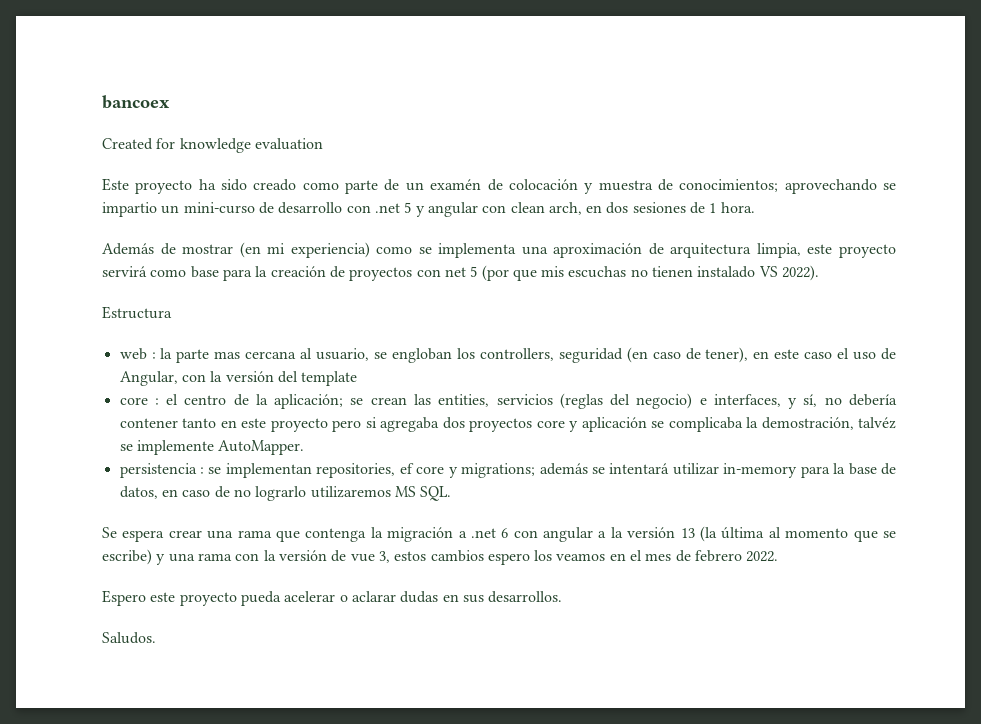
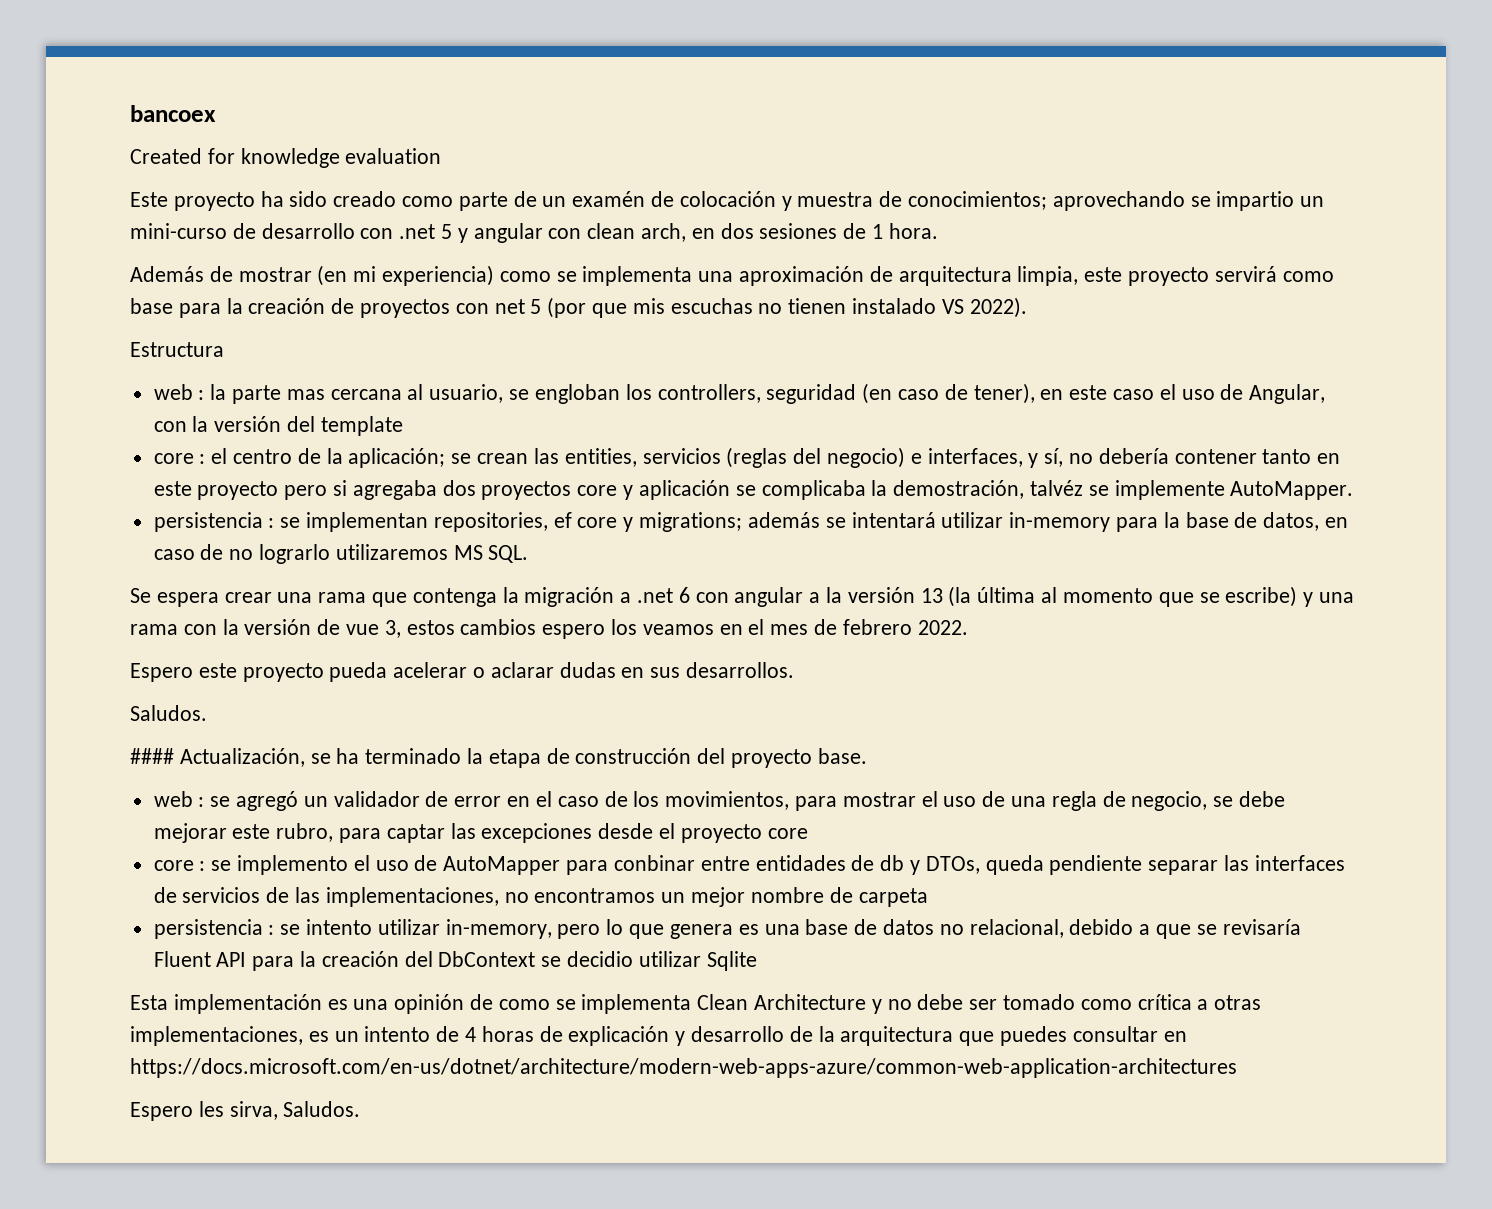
(156, 638) none -> [130,748,867,768] [153,791,1285,811] [153,823,808,843] [153,855,1345,875] [153,887,928,907] [153,919,1301,939] [153,951,757,971] [130,994,1262,1014] [130,1026,1187,1046] [130,1058,1237,1078] [130,1101,361,1121] // #### Actualización, se ha terminado la etapa de construcción del proyecto base. // web : se agregó un validador de error en el caso de los movimientos, para mostrar el uso de una regla de negocio, se debe mejorar este rubro, para captar las excepciones desde el proyecto core // core : se implemento el uso de AutoMapper para conbinar entre entidades de db y DTOs, queda pendiente separar las interfaces de servicios de las implementaciones, no encontramos un mejor nombre de carpeta // persistencia : se intento utilizar in-memory, pero lo que genera es una base de datos no relacional, debido a que se revisaría Fluent API para la creación del DbContext se decidio utilizar Sqlite // Esta implementación es una opinión de como se implementa Clean Architecture y no debe ser tomado como crítica a otras implementaciones, es un intento de 4 horas de explicación y desarrollo de la arquitectura que puedes consultar en https://docs.microsoft.com/en-us/dotnet/architecture/modern-web-apps-azure/common-web-application-architectures // Espero les sirva, Saludos.

